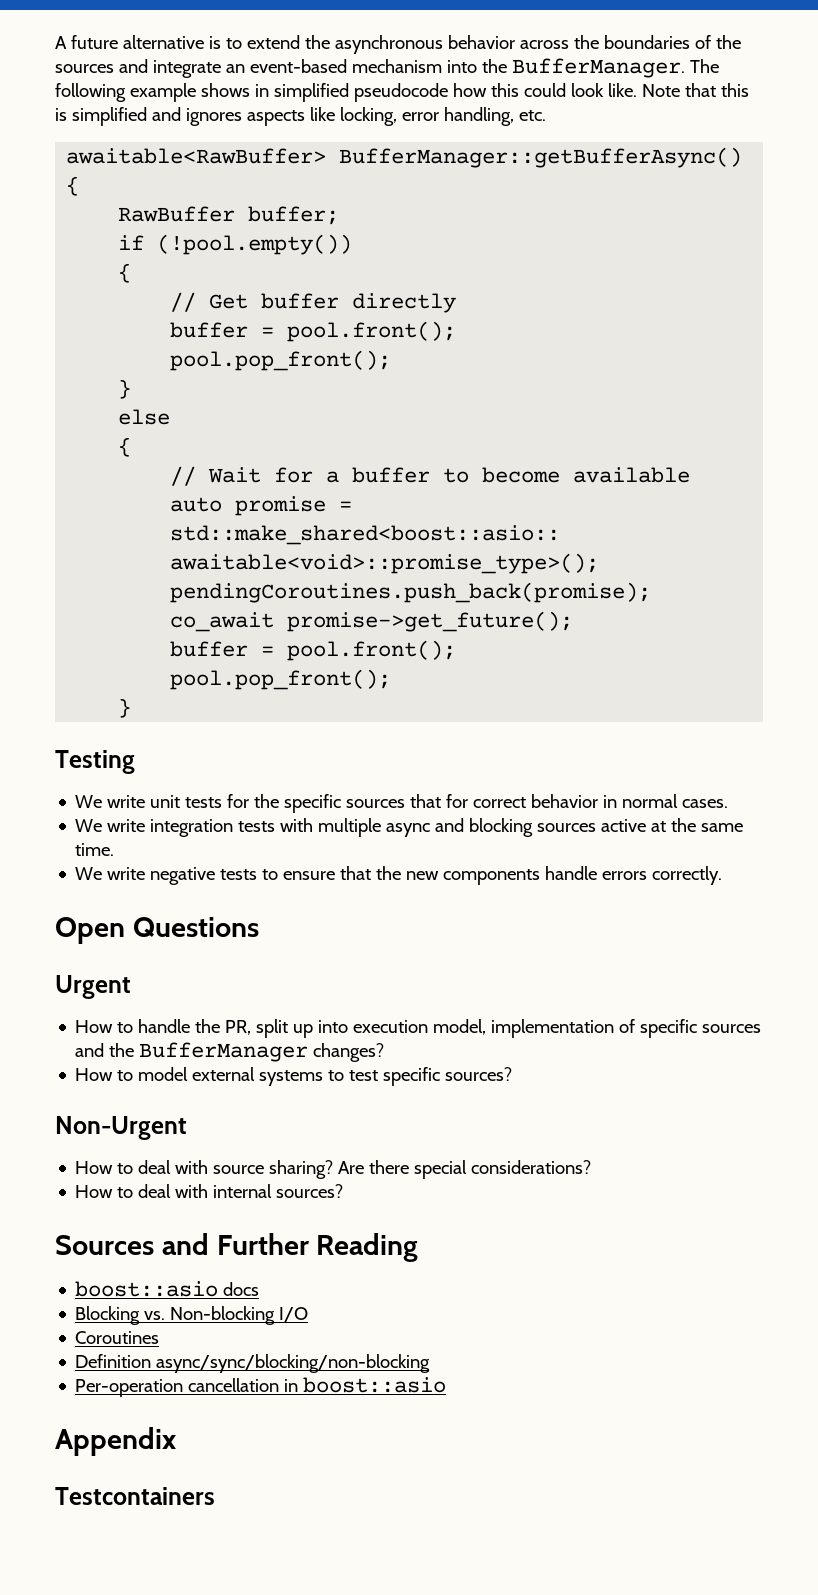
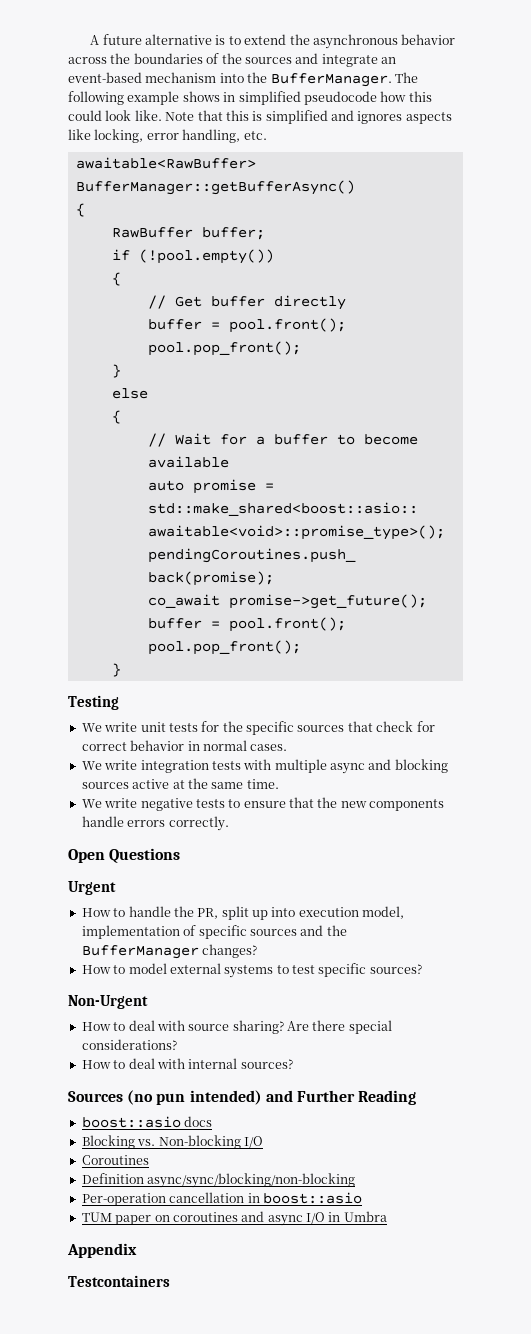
(442, 801) none -> [376,721,414,732] check
(154, 1245) none -> [127,1090,262,1105] (no pun intended)
(447, 1385) none -> [81,1211,387,1226] // TUM paper on coroutines and async I/O in Umbra

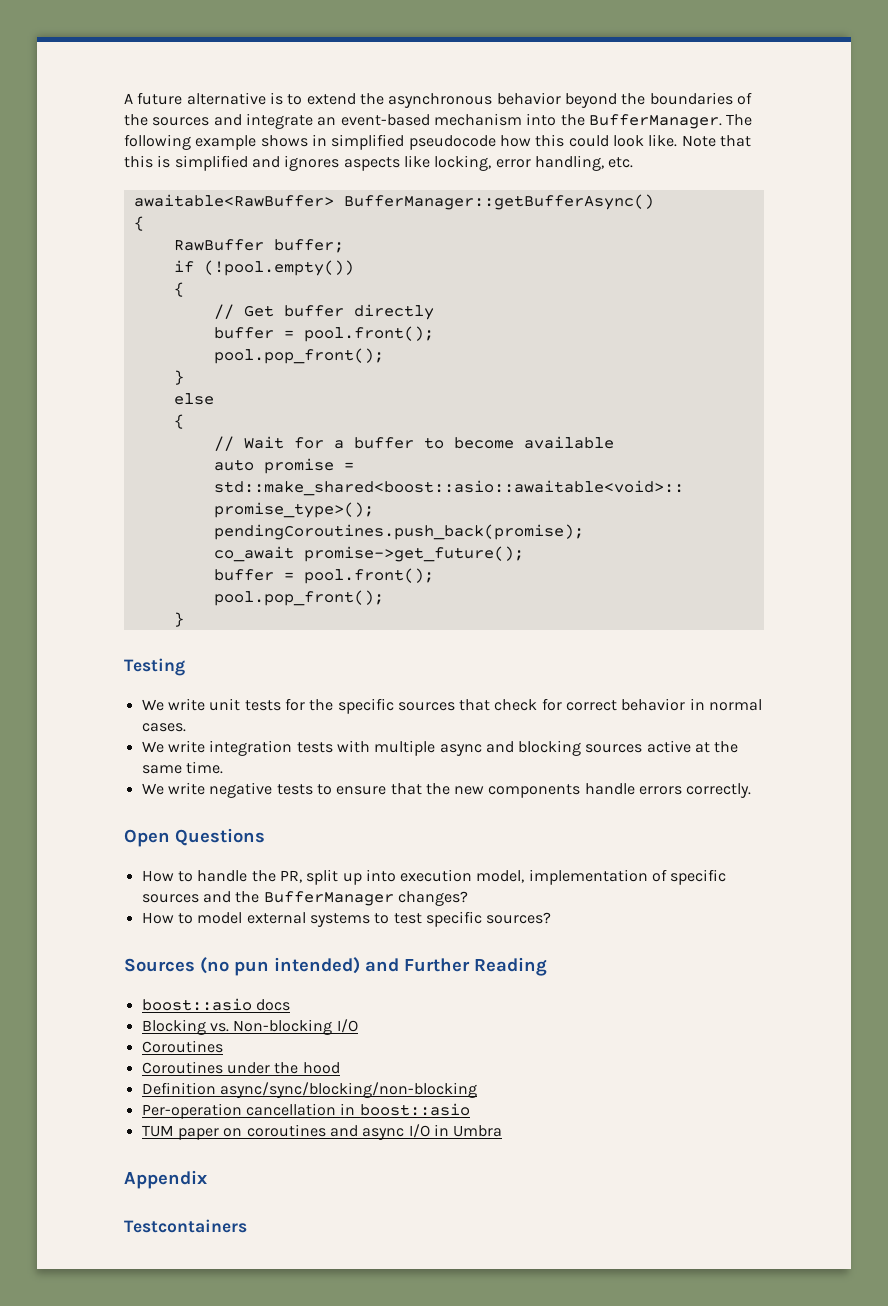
[68,57,107,64] across -> [564,93,617,108] beyond
[68,881,116,895] // Urgent -> (265, 837) none
[68,995,148,1009] [81,1020,392,1034] [81,1039,177,1050] [81,1058,293,1069] // Non-Urgent // How to deal with source sharing? Are there special considerations? // How to deal with internal sources? -> (552, 918) none
(149, 1160) none -> [141,1061,340,1074] // Coroutines under the hood

